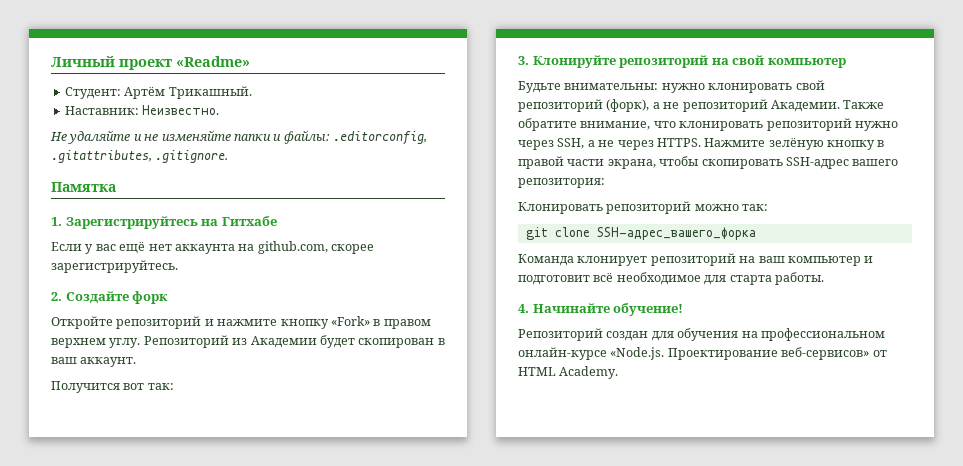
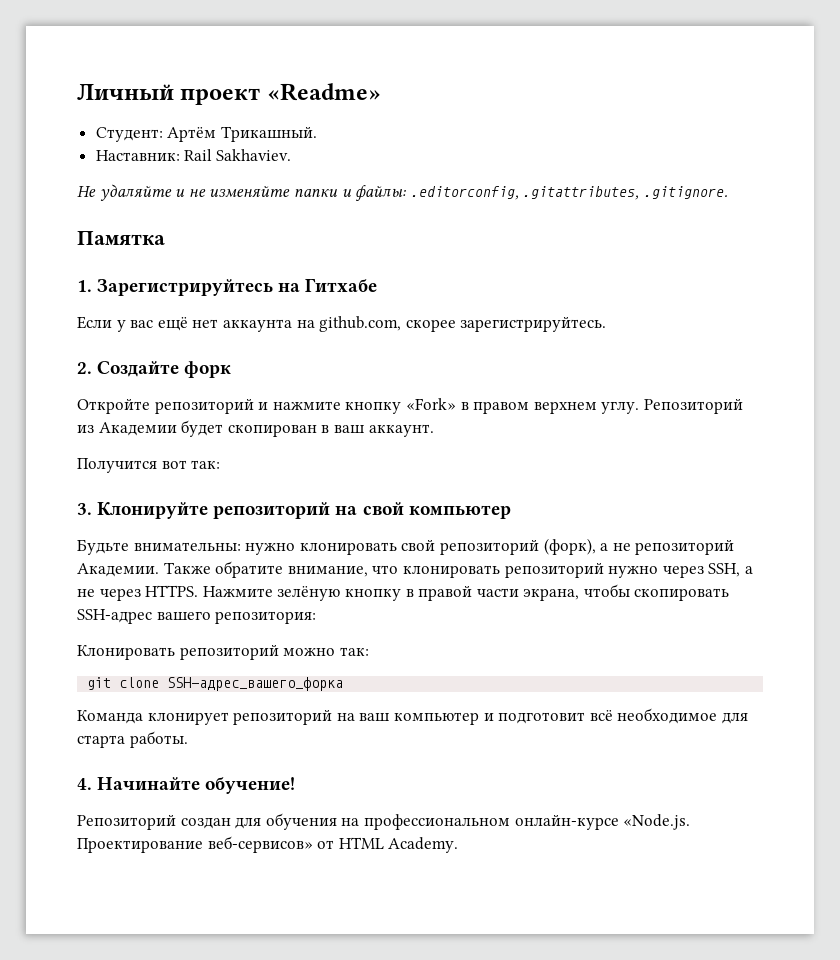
[142,105,220,115] Неизвестно. -> [184,149,291,161] Rail Sakhaviev.

